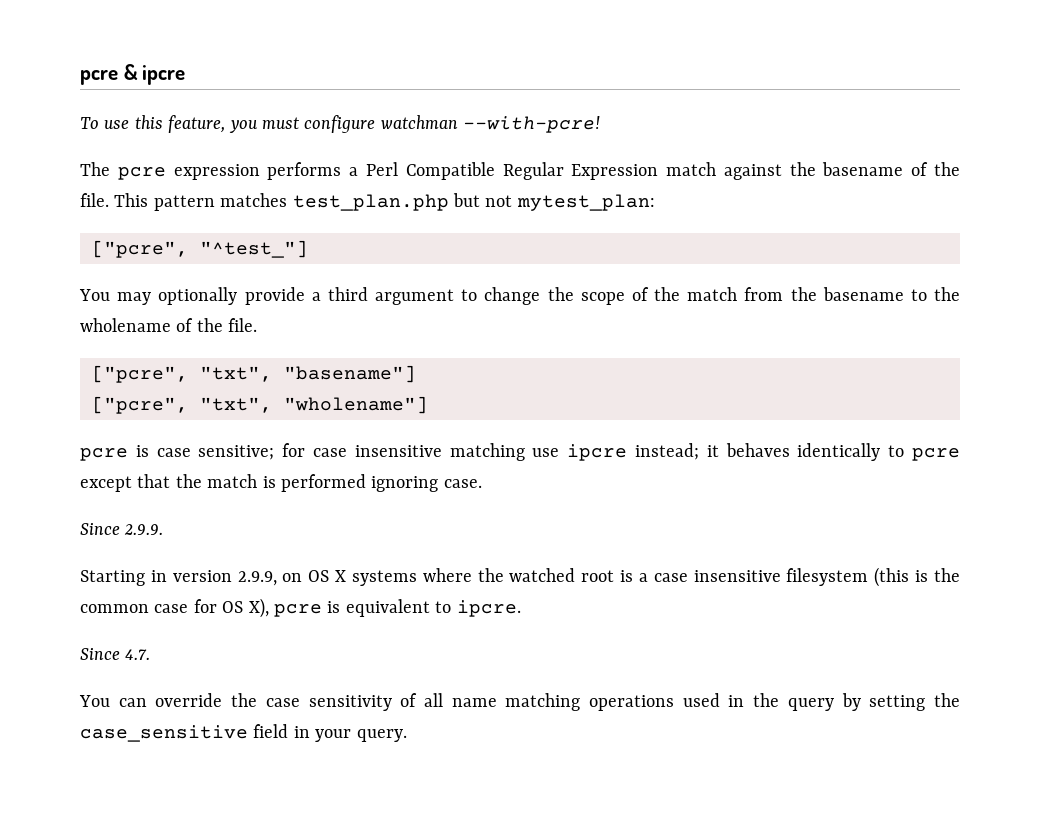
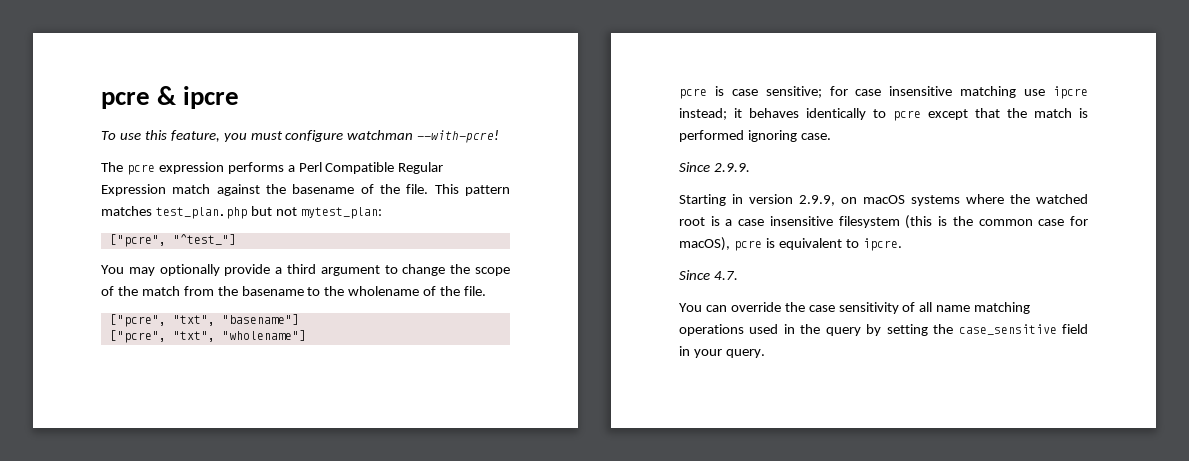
[308,570,347,582] OS X -> [863,195,905,204] macOS
[222,598,269,618] OS X), -> [679,237,730,251] macOS),

